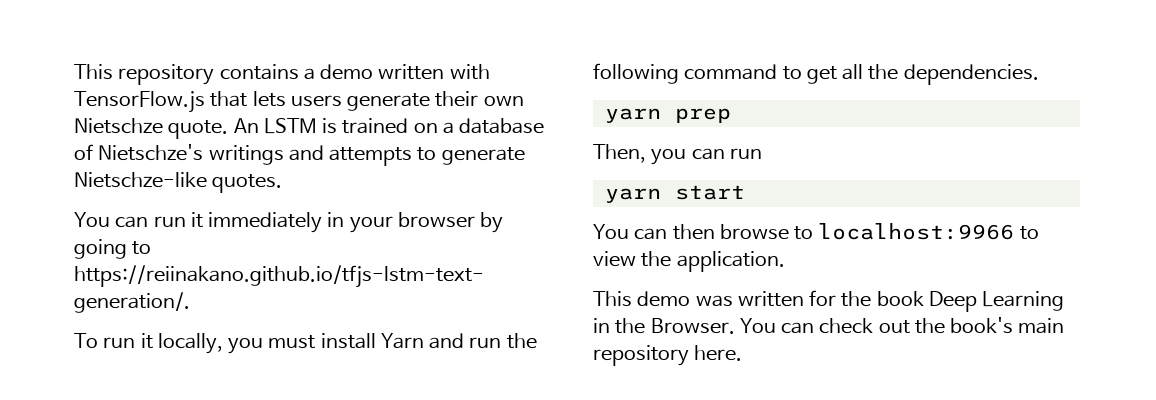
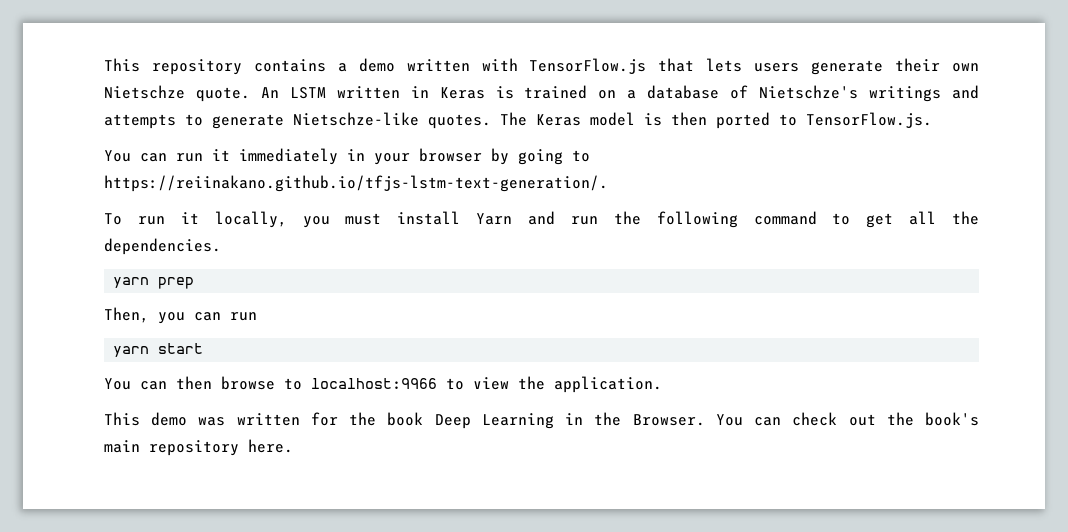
(317, 126) none -> [336,86,485,99] written in Keras
(283, 183) none -> [500,112,932,129] The Keras model is then ported to TensorFlow.js.

